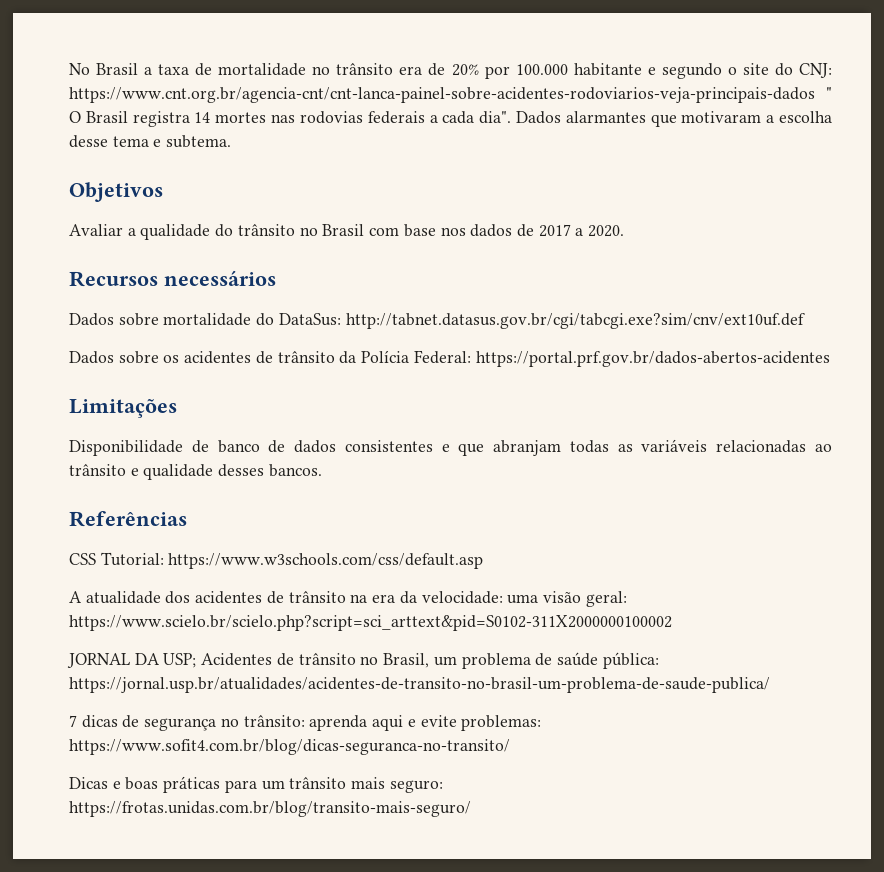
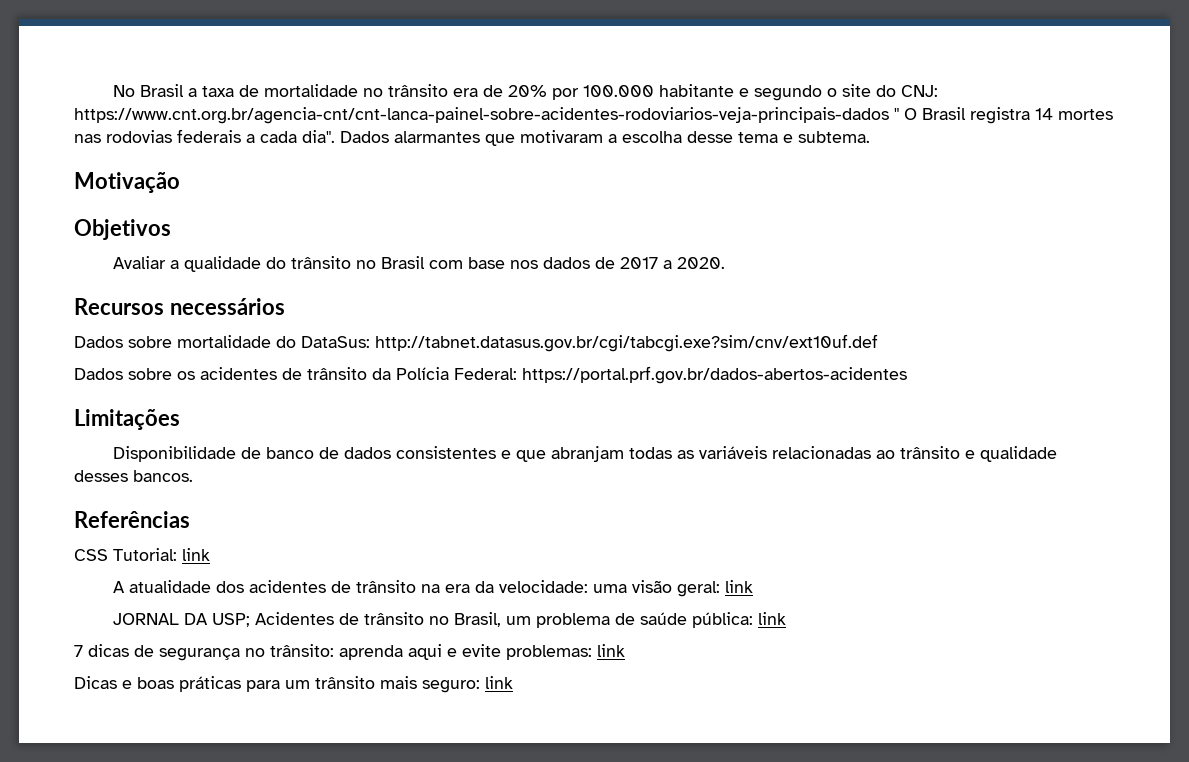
(232, 141) none -> [74,172,180,193] // Motivação
[168,553,484,569] https://www.w3schools.com/css/default.asp -> [182,548,210,561] link
[69,615,672,631] https://www.scielo.br/scielo.php?script=sci_arttext&pid=S0102-311X2000000100002 -> [724,580,753,593] link
[69,677,770,693] https://jornal.usp.br/atualidades/acidentes-de-transito-no-brasil-um-problema-de-saude-publica/ -> [757,612,786,625] link
[69,739,510,755] https://www.sofit4.com.br/blog/dicas-seguranca-no-transito/ -> [597,644,625,657] link
[69,801,471,817] https://frotas.unidas.com.br/blog/transito-mais-seguro/ -> [485,676,513,689] link

